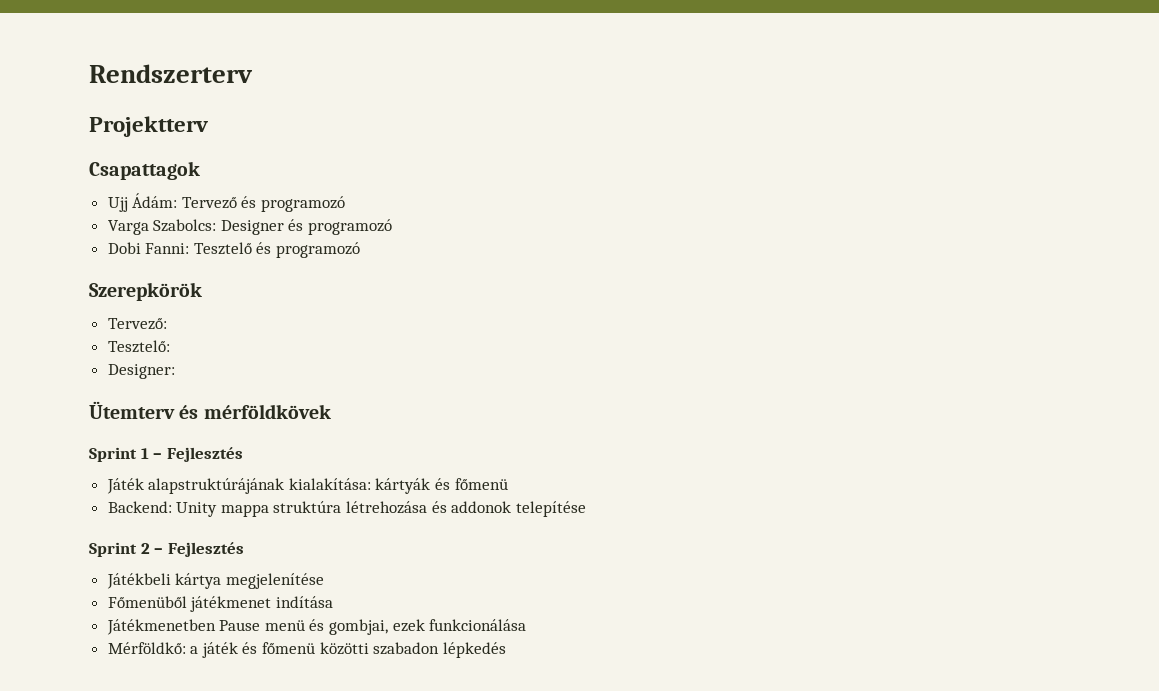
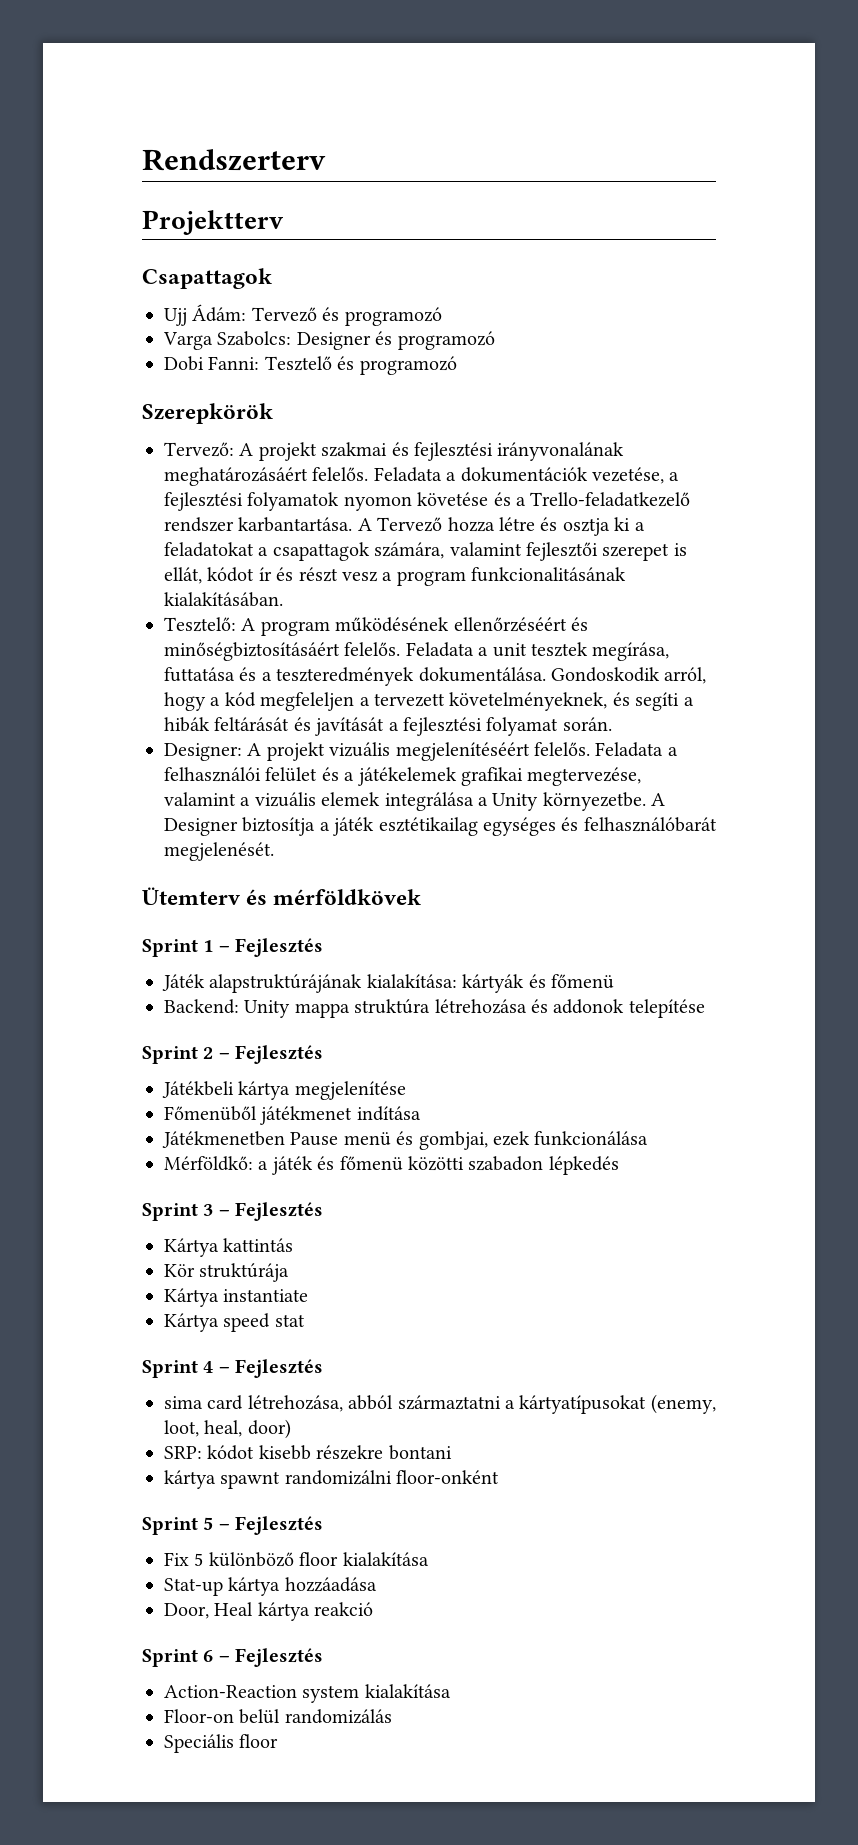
[107,340,170,353] [107,364,175,379] // Tesztelő: // Designer: -> [239,442,625,461] [164,467,680,486] [164,492,691,511] [164,517,645,536] [164,542,687,561] [164,567,627,586] [164,592,283,607] [164,617,588,636] [164,642,670,661] [164,667,707,686] [164,692,694,711] [164,717,612,736] [164,742,678,761] [164,767,642,786] [164,792,666,811] [164,817,717,836] [164,842,274,861] A projekt szakmai és fejlesztési irányvonalának meghatározásáért felelős. Feladata a dokumentációk vezetése, a fejlesztési folyamatok nyomon követése és a Trello-feladatkezelő rendszer karbantartása. A Tervező hozza létre és osztja ki a feladatokat a csapattagok számára, valamint fejlesztői szerepet is ellát, kódot ír és részt vesz a program funkcionalitásának kialakításában. // Tesztelő: A program működésének ellenőrzéséért és minőségbiztosításáért felelős. Feladata a unit tesztek megírása, futtatása és a teszteredmények dokumentálása. Gondoskodik arról, hogy a kód megfeleljen a tervezett követelményeknek, és segíti a hibák feltárását és javítását a fejlesztési folyamat során. // Designer: A projekt vizuális megjelenítéséért felelős. Feladata a felhasználói felület és a játékelemek grafikai megtervezése, valamint a vizuális elemek integrálása a Unity környezetbe. A Designer biztosítja a játék esztétikailag egységes és felhasználóbarát megjelenését.
(506, 650) none -> [142,1202,324,1221] [164,1238,294,1257] [164,1263,290,1282] [164,1288,309,1307] [164,1313,305,1332] [142,1359,324,1378] [164,1394,716,1414] [164,1419,291,1439] [164,1445,452,1460] [164,1470,500,1489] [142,1516,324,1535] [164,1552,429,1567] [164,1577,377,1596] [164,1602,374,1621] [142,1648,324,1667] [164,1684,451,1703] [164,1709,392,1724] [164,1734,279,1753] // Sprint 3 – Fejlesztés // Kártya kattintás // Kör struktúrája // Kártya instantiate // Kártya speed stat // Sprint 4 – Fejlesztés // sima card létrehozása, abból származtatni a kártyatípusokat (enemy, loot, heal, door) // SRP: kódot kisebb részekre bontani // kártya spawnt randomizálni floor-onként // Sprint 5 – Fejlesztés // Fix 5 különböző floor kialakítása // Stat-up kártya hozzáadása // Door, Heal kártya reakció // Sprint 6 – Fejlesztés // Action-Reaction system kialakítása // Floor-on belül randomizálás // Speciális floor

